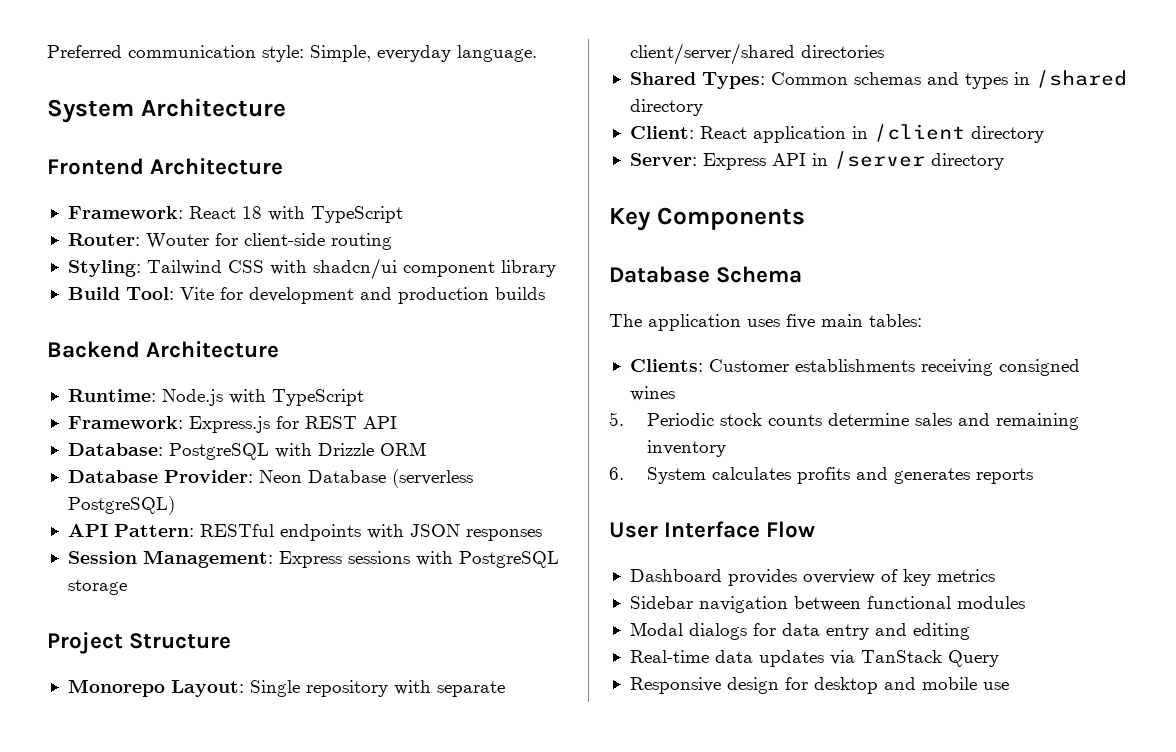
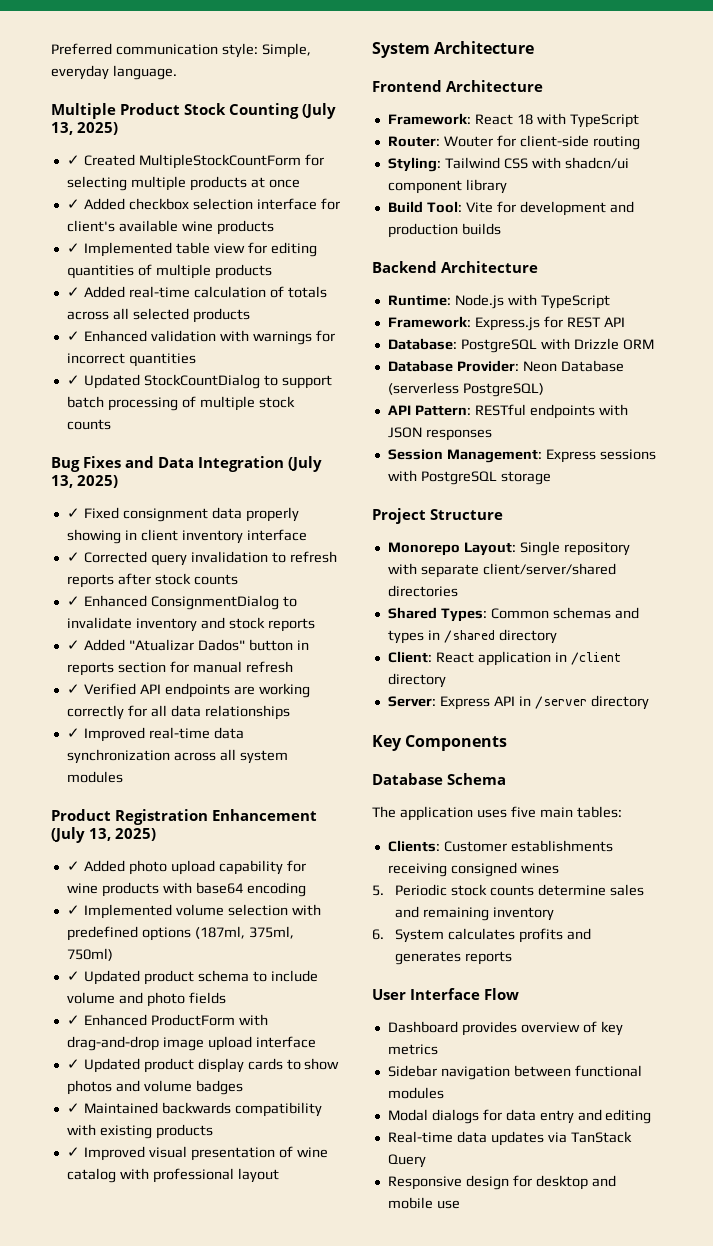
(537, 53) none -> [51,103,336,119] [51,122,118,135] [66,154,324,169] [66,176,300,191] [66,198,340,210] [66,220,274,235] [66,242,317,257] [66,264,272,279] [66,286,327,298] [66,308,250,323] [66,330,335,345] [66,353,196,367] [66,374,332,389] [66,396,295,411] [66,419,111,430] [51,456,322,472] [51,475,118,488] [66,507,299,522] [66,529,307,544] [66,551,337,566] [66,573,238,588] [66,595,297,610] [66,617,315,632] [66,639,309,651] [66,661,293,676] [66,683,310,698] [66,705,290,720] [66,727,244,742] [66,749,288,764] [66,771,123,783] [51,809,317,825] [51,827,157,843] [66,860,306,875] [66,882,306,897] [66,904,321,919] [66,926,294,941] [66,948,113,961] [66,970,318,985] [66,992,226,1007] [66,1014,268,1026] [66,1036,316,1051] [66,1058,340,1073] [66,1080,243,1095] [66,1102,322,1117] [66,1124,213,1139] [66,1146,328,1161] [66,1168,279,1183] // Multiple Product Stock Counting (July 13, 2025) // ✓ Created MultipleStockCountForm for selecting multiple products at once // ✓ Added checkbox selection interface for client's available wine products // ✓ Implemented table view for editing quantities of multiple products // ✓ Added real-time calculation of totals across all selected products // ✓ Enhanced validation with warnings for incorrect quantities // ✓ Updated StockCountDialog to support batch processing of multiple stock counts // Bug Fixes and Data Integration (July 13, 2025) // ✓ Fixed consignment data properly showing in client inventory interface // ✓ Corrected query invalidation to refresh reports after stock counts // ✓ Enhanced ConsignmentDialog to invalidate inventory and stock reports // ✓ Added "Atualizar Dados" button in reports section for manual refresh // ✓ Verified API endpoints are working correctly for all data relationships // ✓ Improved real-time data synchronization across all system modules // Product Registration Enhancement (July 13, 2025) // ✓ Added photo upload capability for wine products with base64 encoding // ✓ Implemented volume selection with predefined options (187ml, 375ml, 750ml) // ✓ Updated product schema to include volume and photo fields // ✓ Enhanced ProductForm with drag-and-drop image upload interface // ✓ Updated product display cards to show photos and volume badges // ✓ Maintained backwards compatibility with existing products // ✓ Improved visual presentation of wine catalog with professional layout

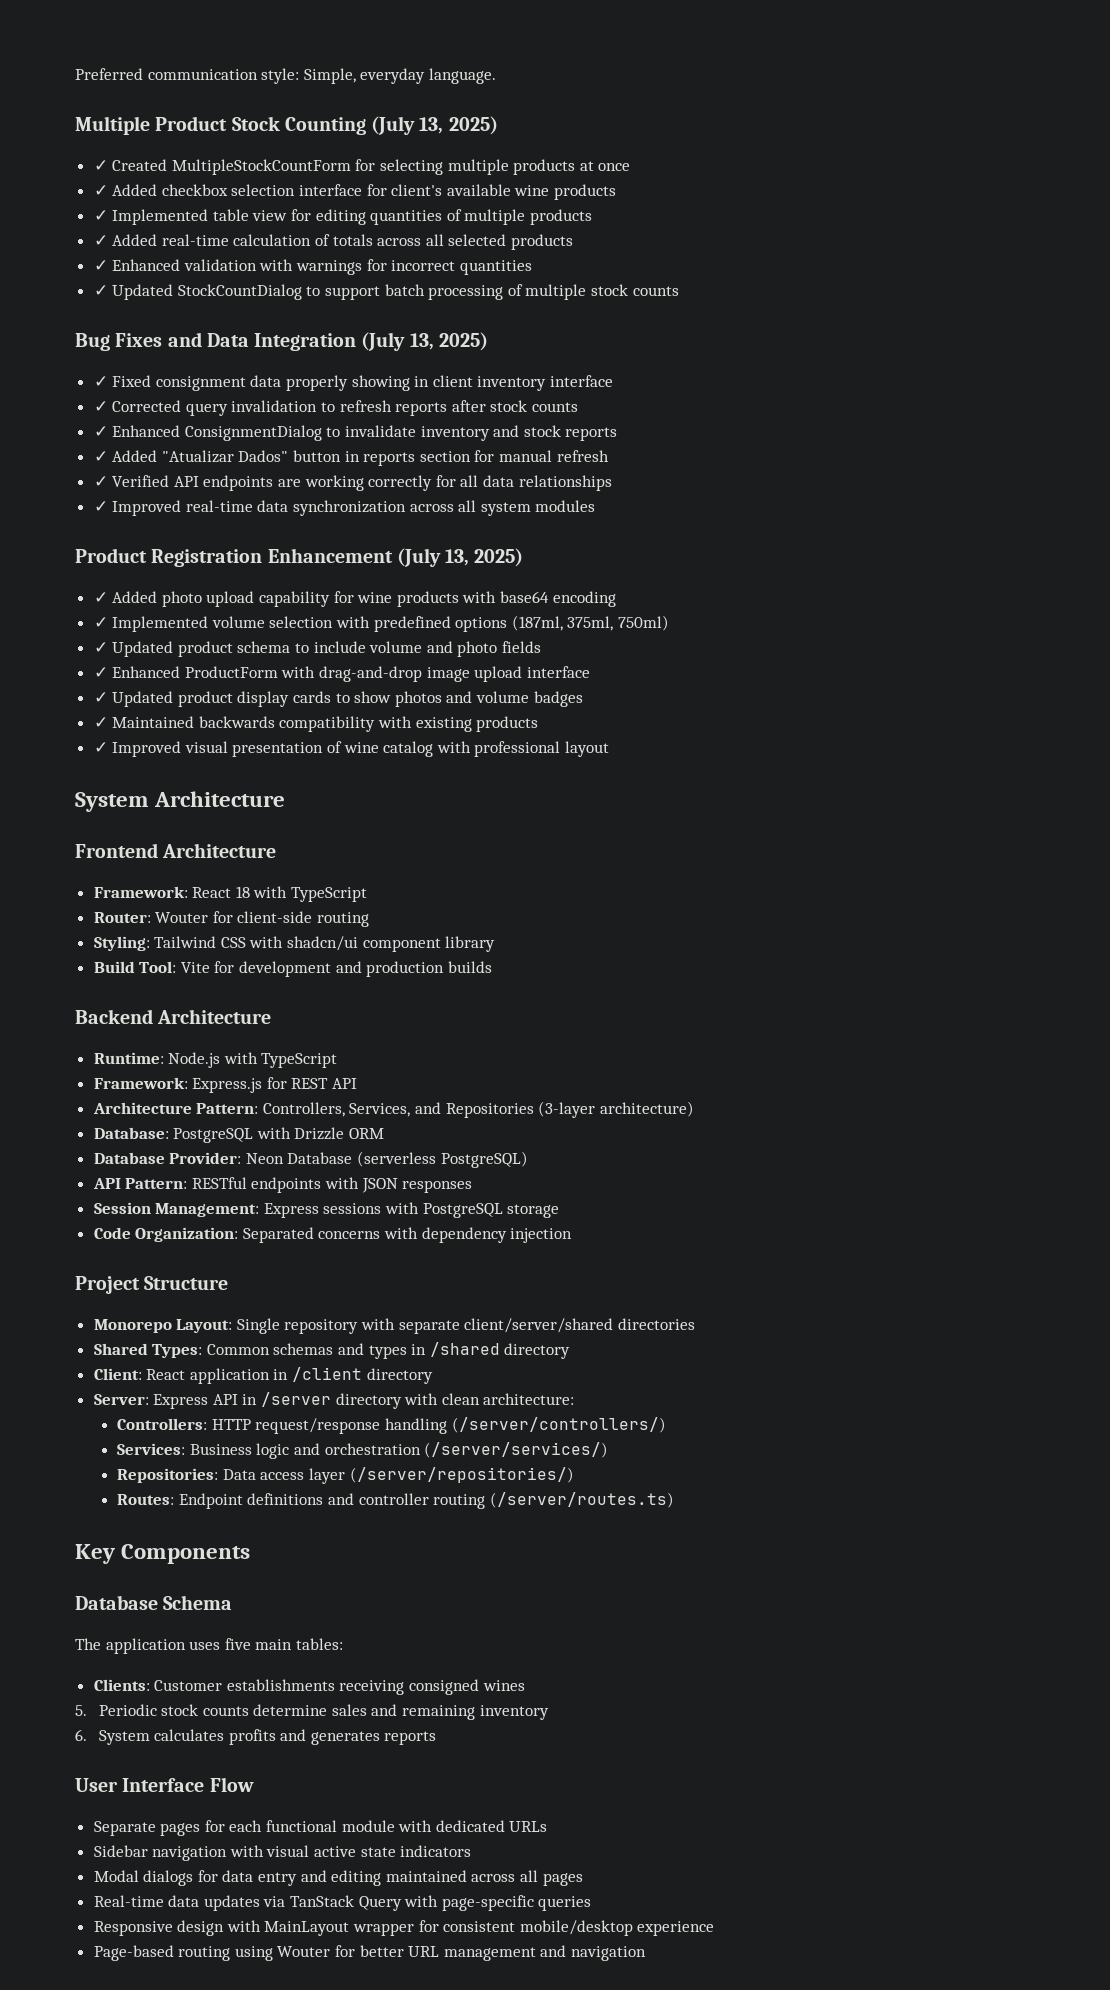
(625, 322) none -> [92,1101,694,1118] // Architecture Pattern: Controllers, Services, and Repositories (3-layer architecture)
(551, 478) none -> [93,1227,573,1243] // Code Organization: Separated concerns with dependency injection
(649, 702) none -> [404,1393,575,1405] [117,1417,666,1434] [117,1442,609,1459] [117,1467,574,1484] [117,1492,674,1509] with clean architecture: // Controllers: HTTP request/response handling (/server/controllers/) // Services: Business logic and orchestration (/server/services/) // Repositories: Data access layer (/server/repositories/) // Routes: Endpoint definitions and controller routing (/server/routes.ts)
[387,1021,623,1036] [387,1044,438,1055] [387,1065,642,1080] [387,1087,444,1099] Dashboard provides overview of key metrics // Sidebar navigation between functional modules -> [93,1820,548,1836] [93,1845,472,1861] Separate pages for each functional module with dedicated URLs // Sidebar navigation with visual active state indicators
(652, 1116) none -> [385,1870,583,1886] maintained across all pages
(426, 1161) none -> [404,1895,592,1911] with page-specific queries
[512,1175,616,1190] [387,1197,460,1209] for desktop and mobile use -> [226,1920,715,1936] [93,1945,647,1961] with MainLayout wrapper for consistent mobile/desktop experience // Page-based routing using Wouter for better URL management and navigation

